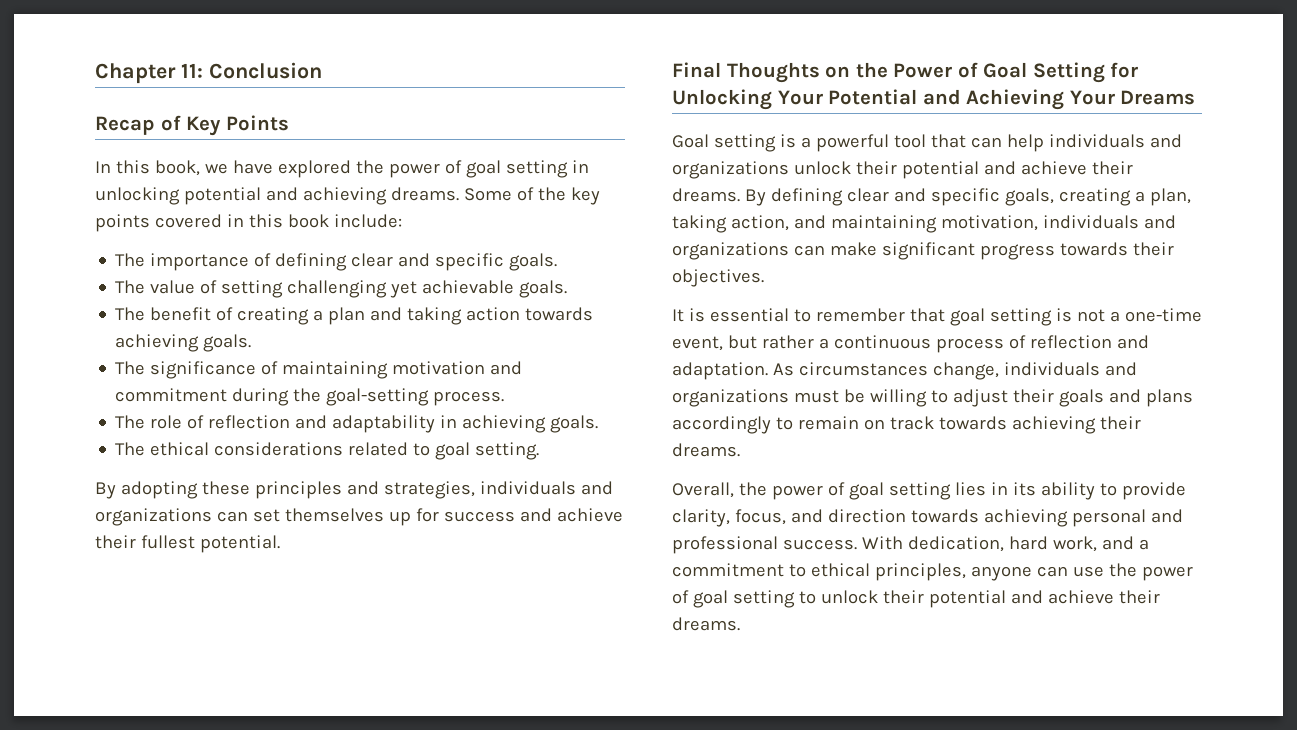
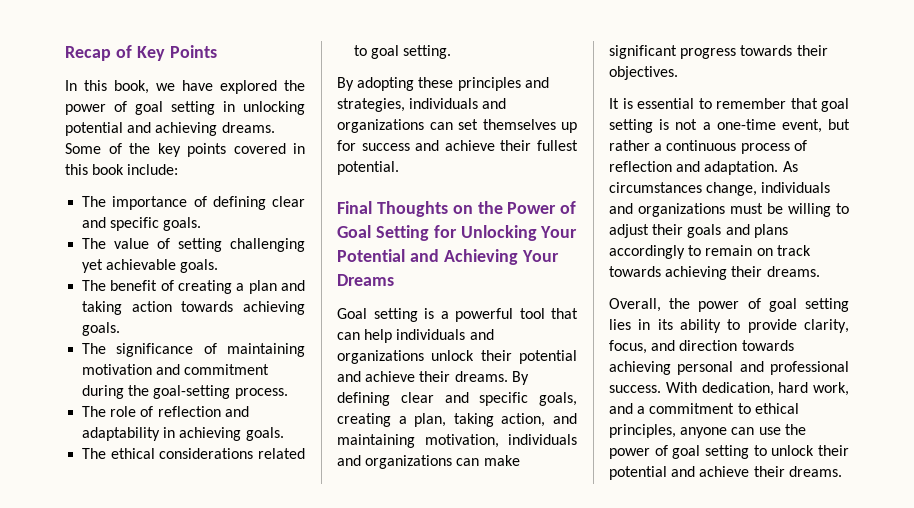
[95,62,322,84] Chapter 11: Conclusion // -> (65, 53) none

